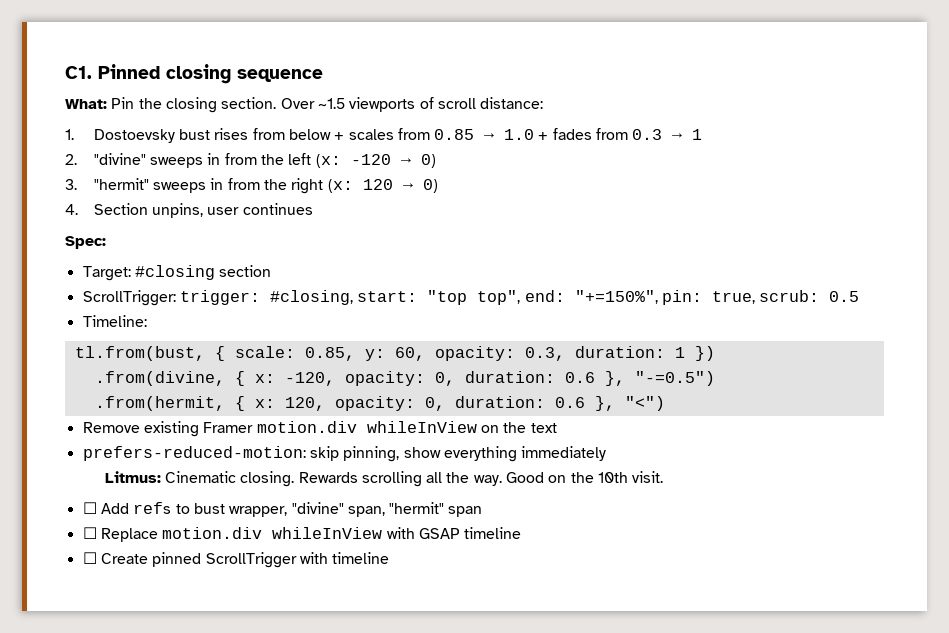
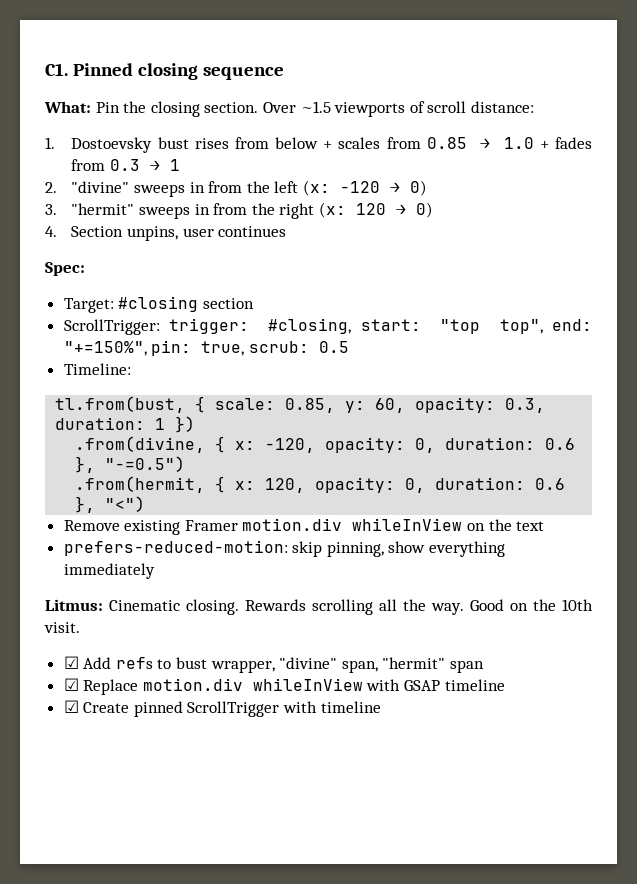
[82,502,97,514] ☐ -> [63,656,79,669] ☑
[82,527,97,539] ☐ -> [63,678,79,691] ☑
[82,552,97,564] ☐ -> [63,700,79,713] ☑

